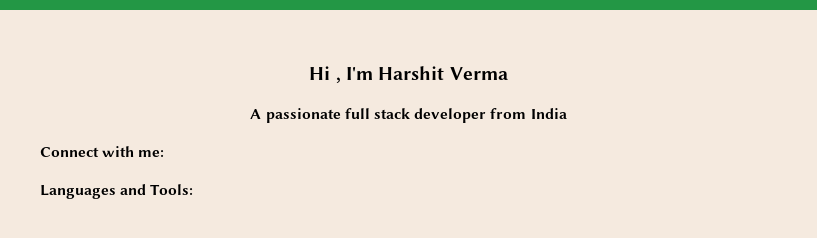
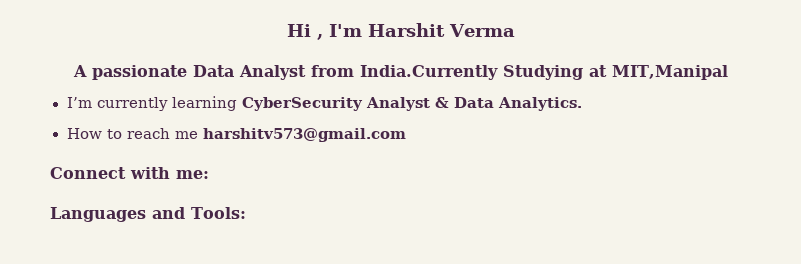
[344,108,567,123] full stack developer from India -> [192,65,728,80] [66,96,582,111] [66,128,406,142] Data Analyst from India.Currently Studying at MIT,Manipal // I’m currently learning CyberSecurity Analyst & Data Analytics. // How to reach me harshitv573@gmail.com

